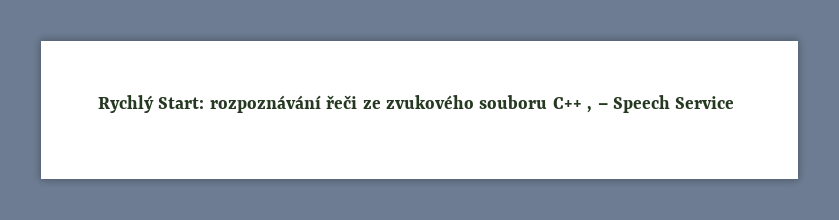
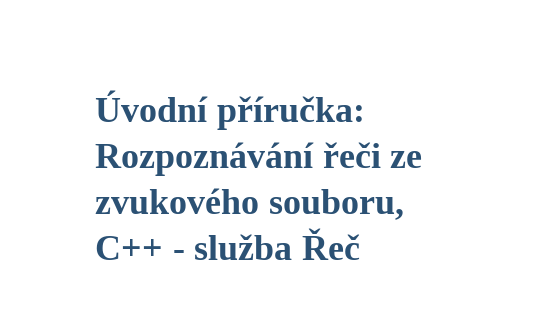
[98,95,735,113] Rychlý Start: rozpoznávání řeči ze zvukového souboru C++ , – Speech Service -> [95,90,365,130] [95,142,423,176] [95,188,404,220] [95,228,361,260] Úvodní příručka: Rozpoznávání řeči ze zvukového souboru, C++ - služba Řeč

